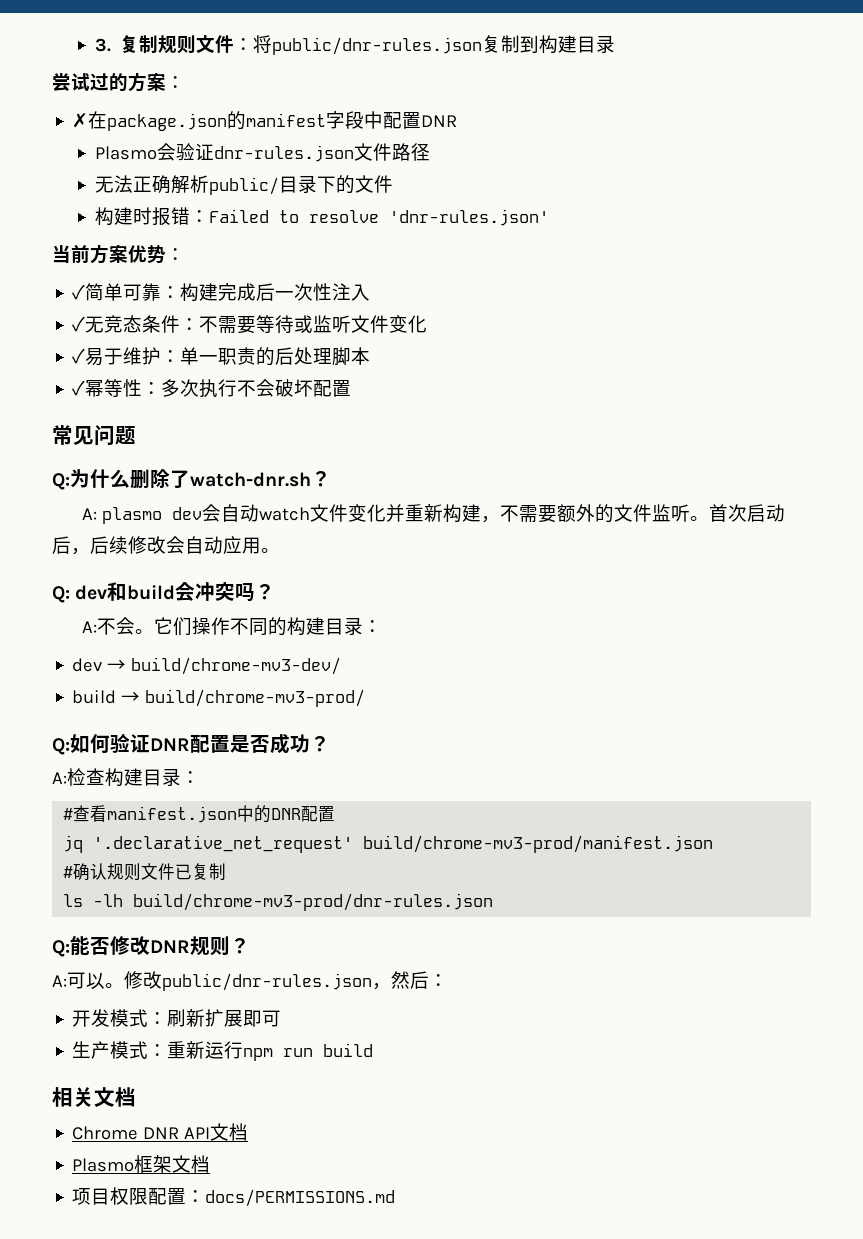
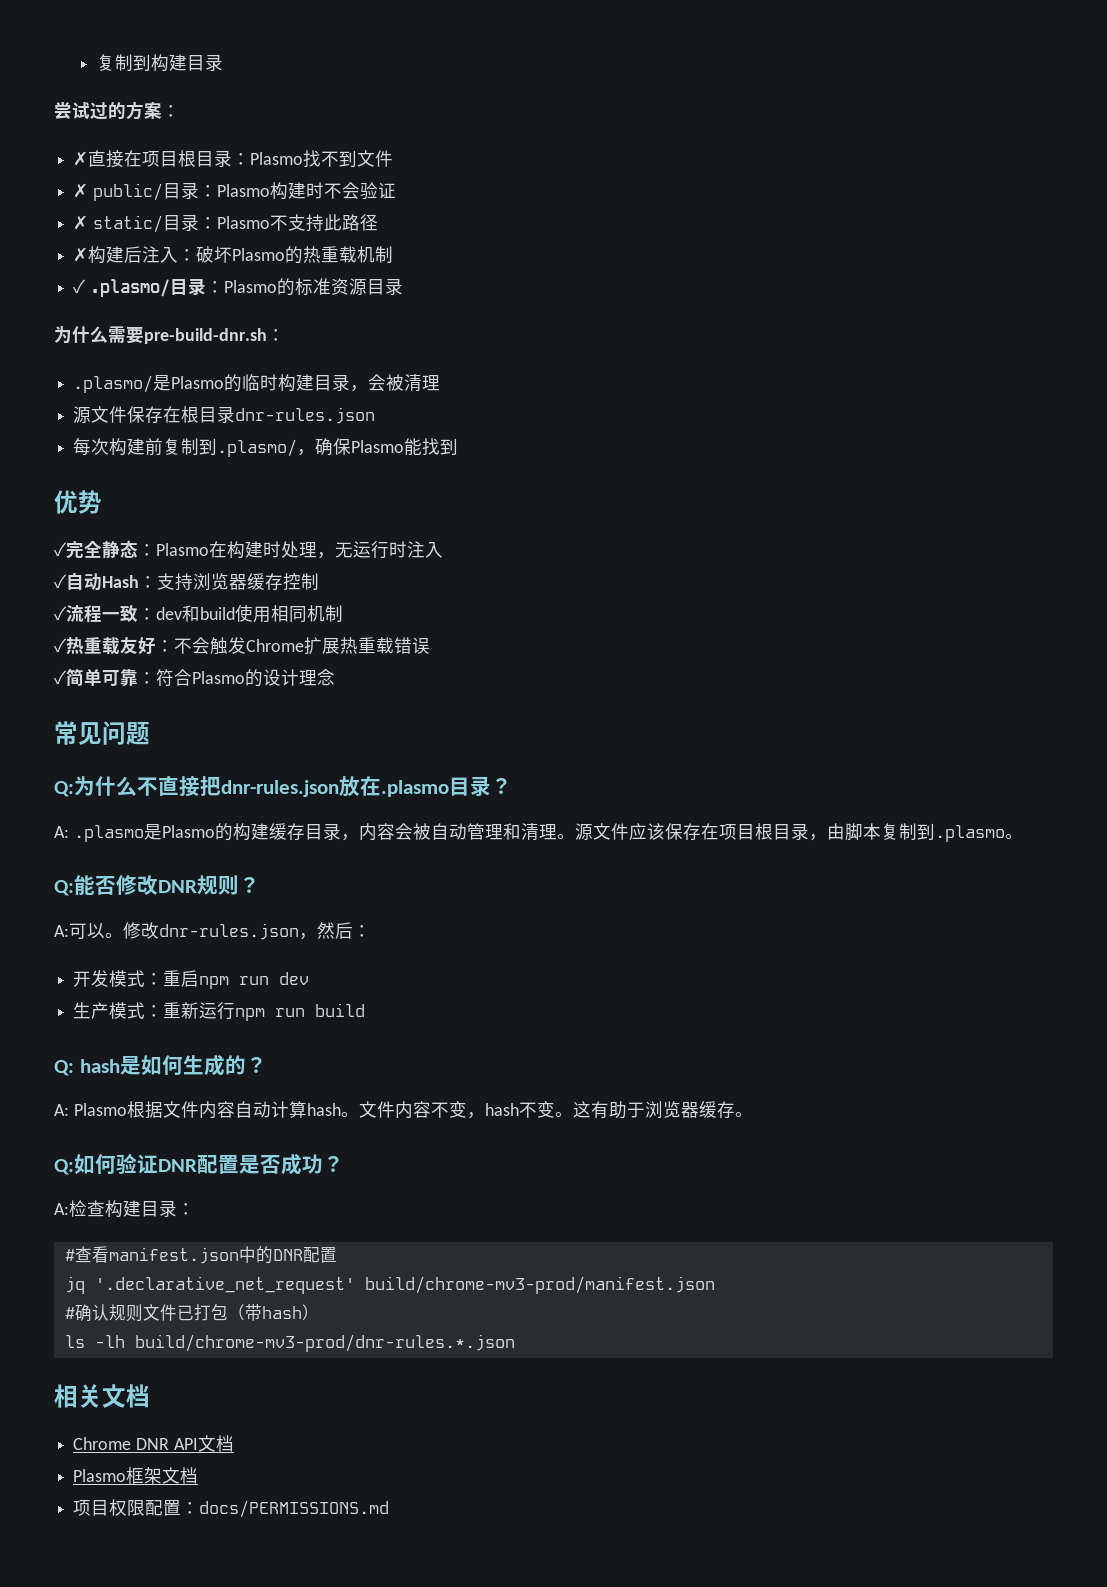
[94,35,482,55] 3.复制规则文件：将public/dnr-rules.json -> (97, 62) none
[88,111,458,131] [94,143,430,162] [94,175,393,195] [94,207,549,226] [52,244,185,264] [72,283,371,302] [72,315,428,334] [72,347,371,366] [72,379,352,398] 在package.json的manifest字段中配置DNR // Plasmo会验证dnr-rules.json文件路径 // 无法正确解析public/目录下的文件 // 构建时报错：Failed to resolve 'dnr-rules.json' // 当前方案优势： // ✓简单可靠：构建完成后一次性注入 // ✓无竞态条件：不需要等待或监听文件变化 // ✓易于维护：单一职责的后处理脚本 // ✓幂等性：多次执行不会破坏配置 -> [88,150,394,168] [73,182,396,201] [73,214,378,233] [73,246,394,264] [73,278,403,297] [54,326,285,344] [73,374,441,393] [73,406,376,424] [73,438,459,457] [54,490,102,514] [54,540,443,559] [54,572,319,591] [54,604,343,623] [54,636,430,655] [54,668,335,687] 直接在项目根目录：Plasmo找不到文件 // ✗ public/目录：Plasmo构建时不会验证 // ✗ static/目录：Plasmo不支持此路径 // ✗构建后注入：破坏Plasmo的热重载机制 // ✓ .plasmo/目录：Plasmo的标准资源目录 // 为什么需要pre-build-dnr.sh： // .plasmo/是Plasmo的临时构建目录，会被清理 // 源文件保存在根目录dnr-rules.json // 每次构建前复制到.plasmo/，确保Plasmo能找到 // 优势 // ✓完全静态：Plasmo在构建时处理，无运行时注入 // ✓自动Hash：支持浏览器缓存控制 // ✓流程一致：dev和build使用相同机制 // ✓热重载友好：不会触发Chrome扩展热重载错误 // ✓简单可靠：符合Plasmo的设计理念
[130,469,331,489] [82,504,786,524] [52,536,280,555] [52,582,276,603] [82,617,383,636] [72,657,342,675] [72,689,366,707] 删除了watch-dnr.sh？ // A: plasmo dev会自动watch文件变化并重新构建，不需要额外的文件监听。首次启动后，后续修改会自动应用。 // Q: dev和build会冲突吗？ // A:不会。它们操作不同的构建目录： // dev → build/chrome-mv3-dev/ // build → build/chrome-mv3-prod/ -> [137,776,512,797] [54,823,1023,842] [54,875,260,896] [54,922,371,940] [73,970,310,989] [73,1002,366,1021] [54,1054,267,1076] [54,1101,753,1119] 不直接把dnr-rules.json放在.plasmo目录？ // A: .plasmo是Plasmo的构建缓存目录，内容会被自动管理和清理。源文件应该保存在项目根目录，由脚本复制到.plasmo。 // Q:能否修改DNR规则？ // A:可以。修改dnr-rules.json，然后： // 开发模式：重启npm run dev // 生产模式：重新运行npm run build // Q: hash是如何生成的？ // A: Plasmo根据文件内容自动计算hash。文件内容不变，hash不变。这有助于浏览器缓存。
[192,863,227,880] 复制 -> [193,1304,319,1321] 打包（带hash）
[133,893,494,911] [52,936,250,957] [52,971,448,991] [72,1009,282,1027] [72,1041,374,1061] build/chrome-mv3-prod/dnr-rules.json // Q:能否修改DNR规则？ // A:可以。修改public/dnr-rules.json，然后： // 开发模式：刷新扩展即可 // 生产模式：重新运行npm run build -> [134,1334,515,1352] build/chrome-mv3-prod/dnr-rules.*.json

